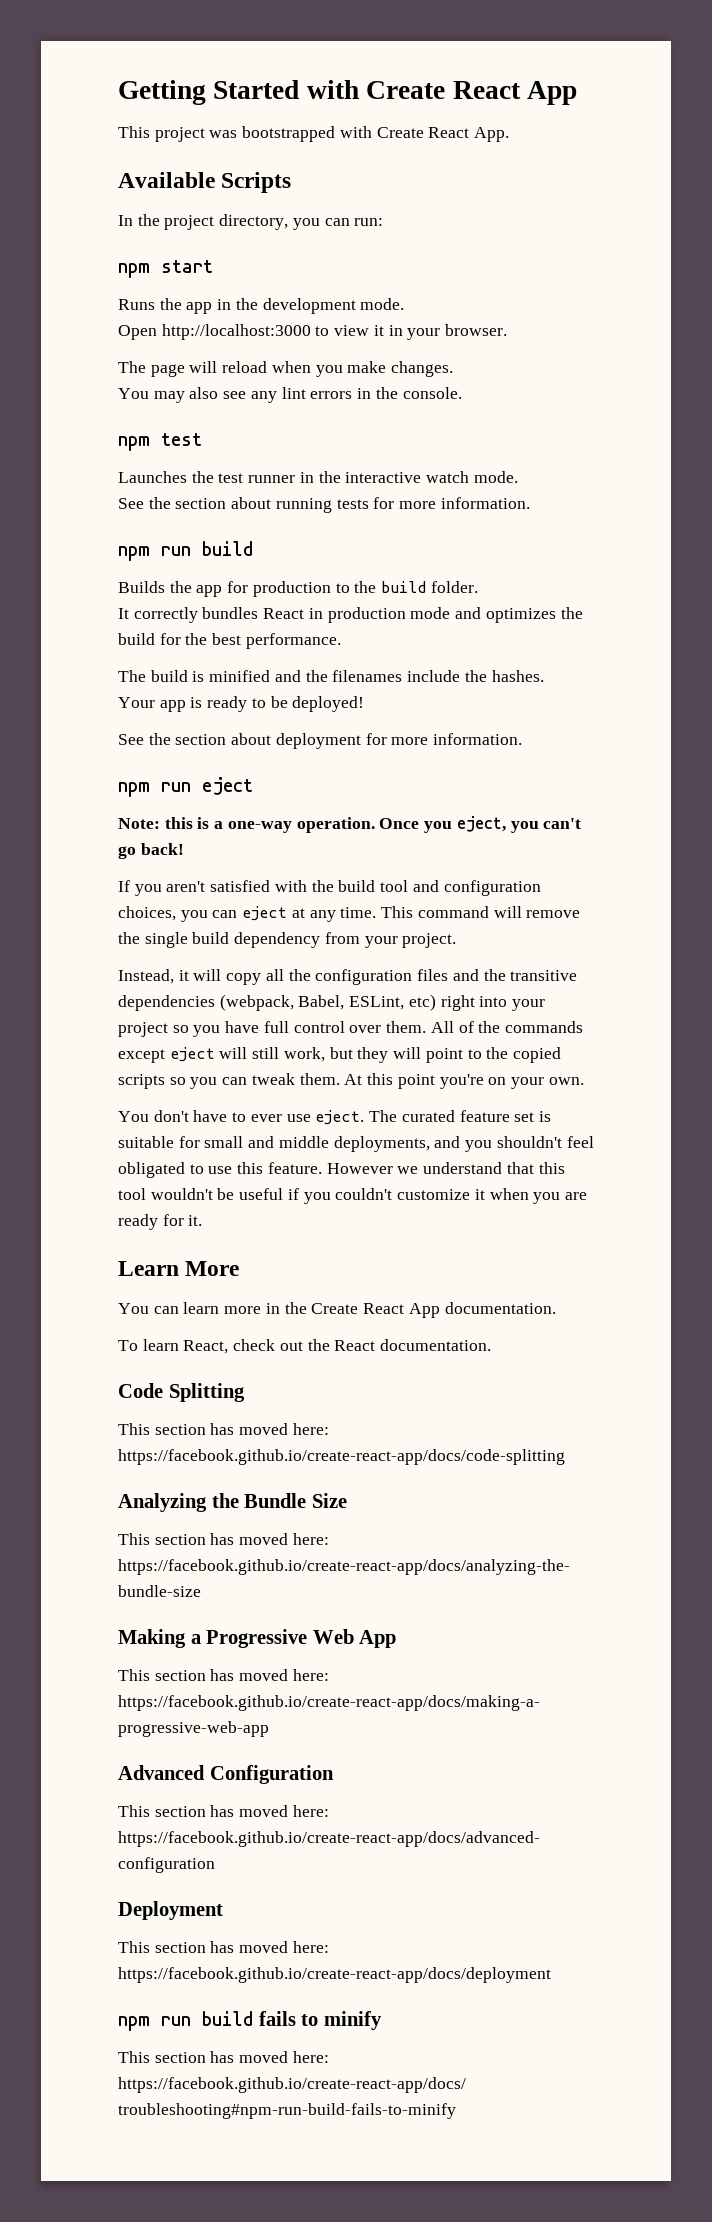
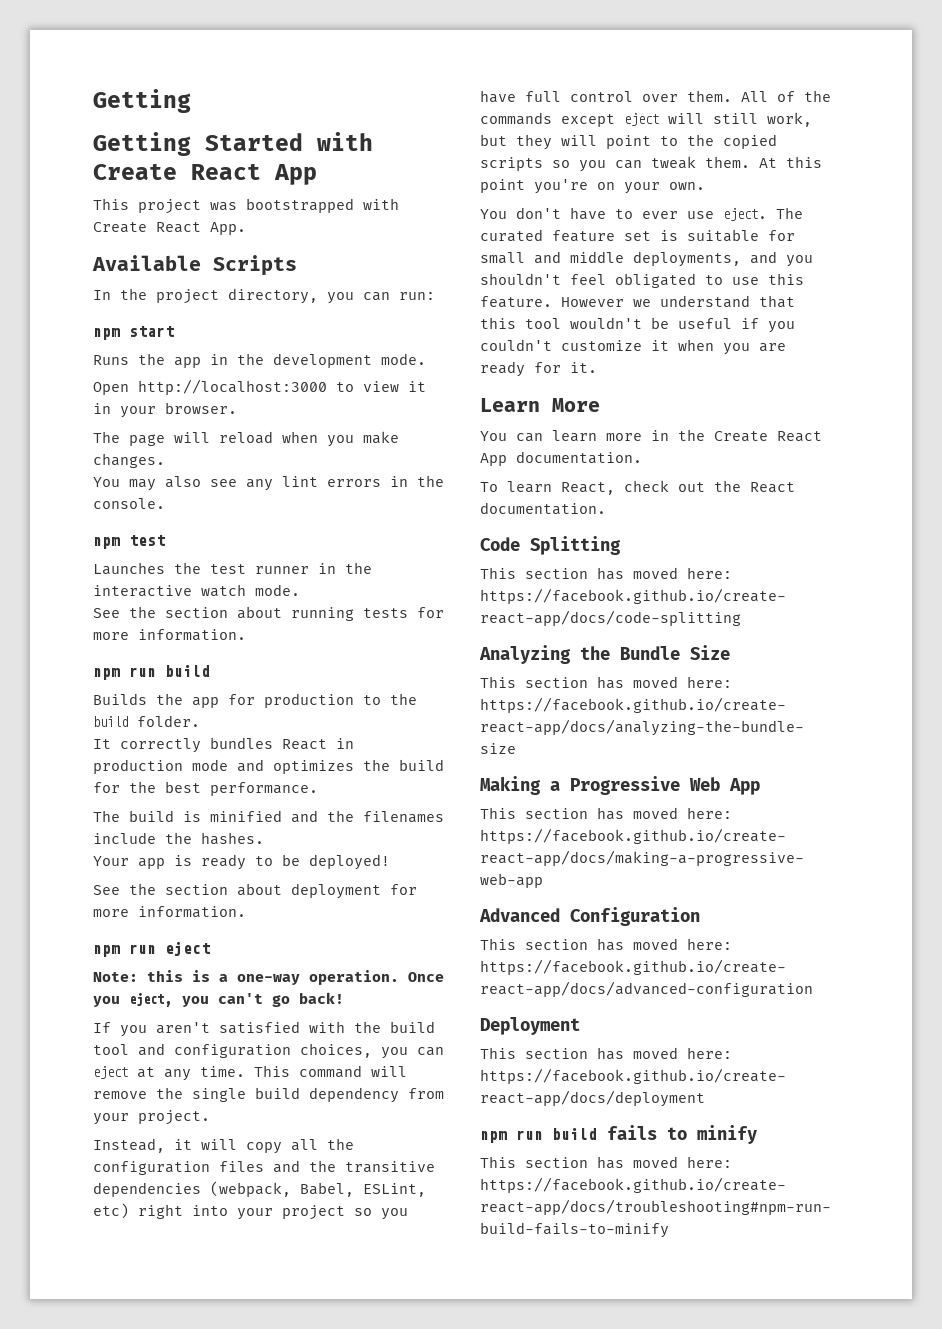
[118,80,206,105] Getting -> [93,89,191,113] [93,132,191,156] Getting // Getting

